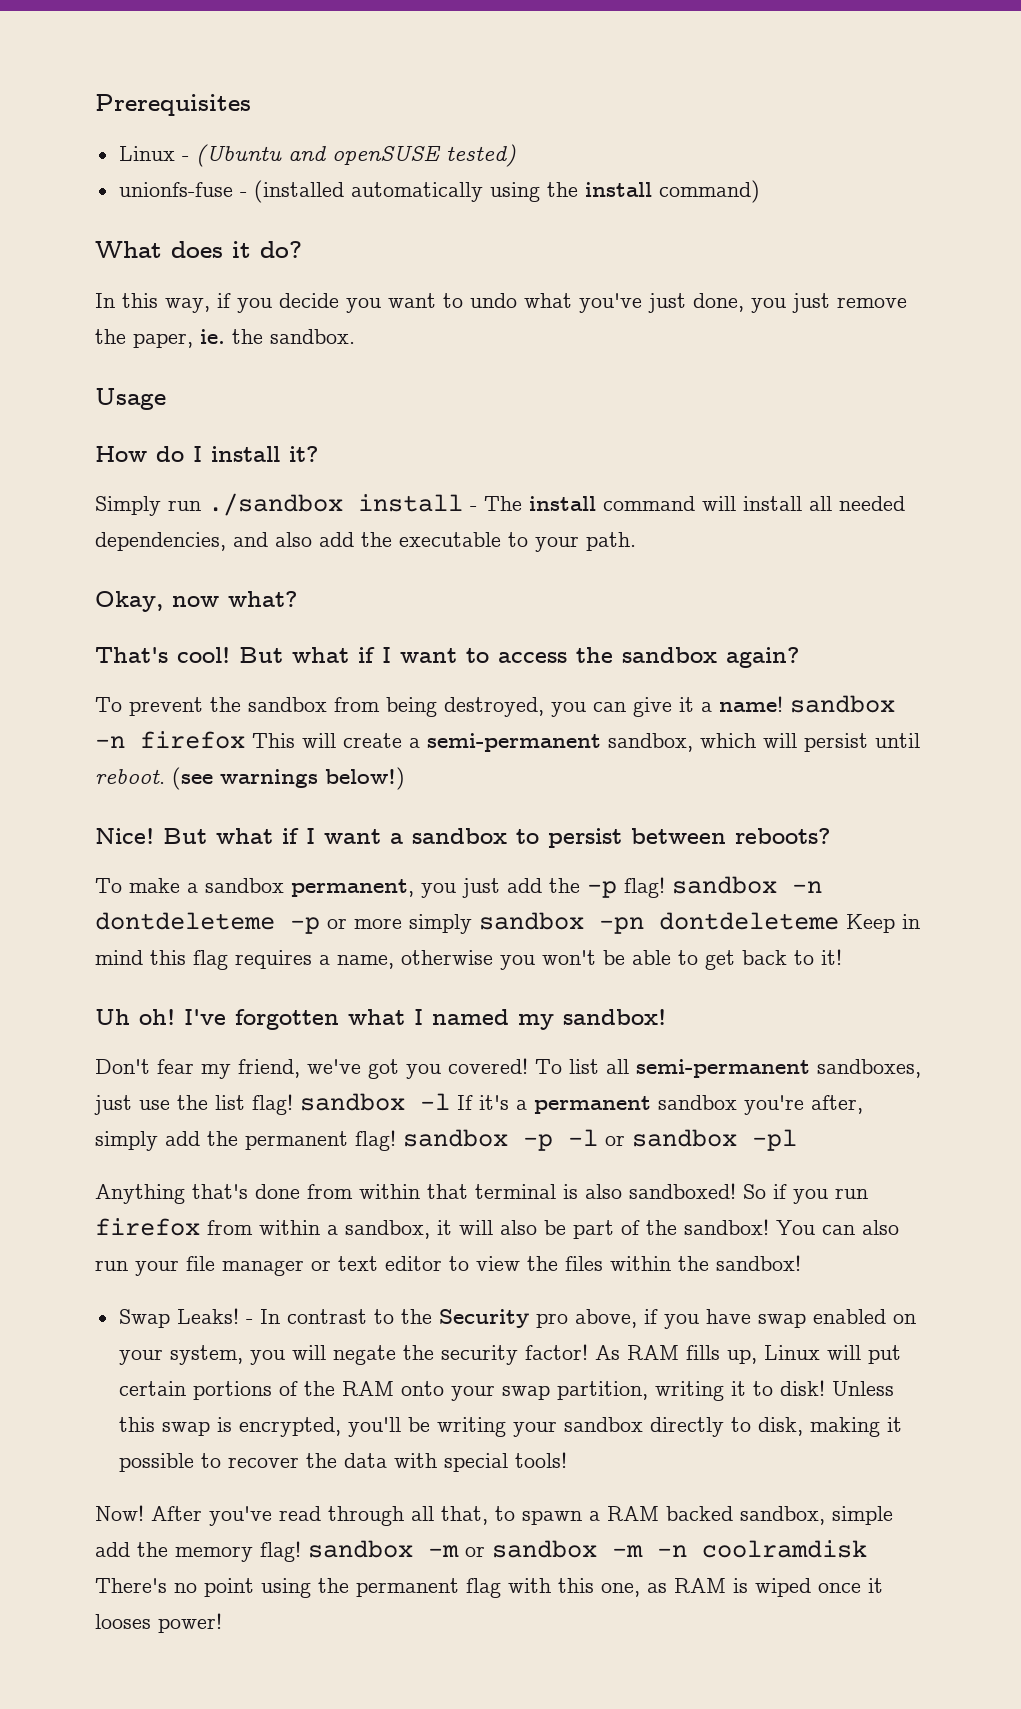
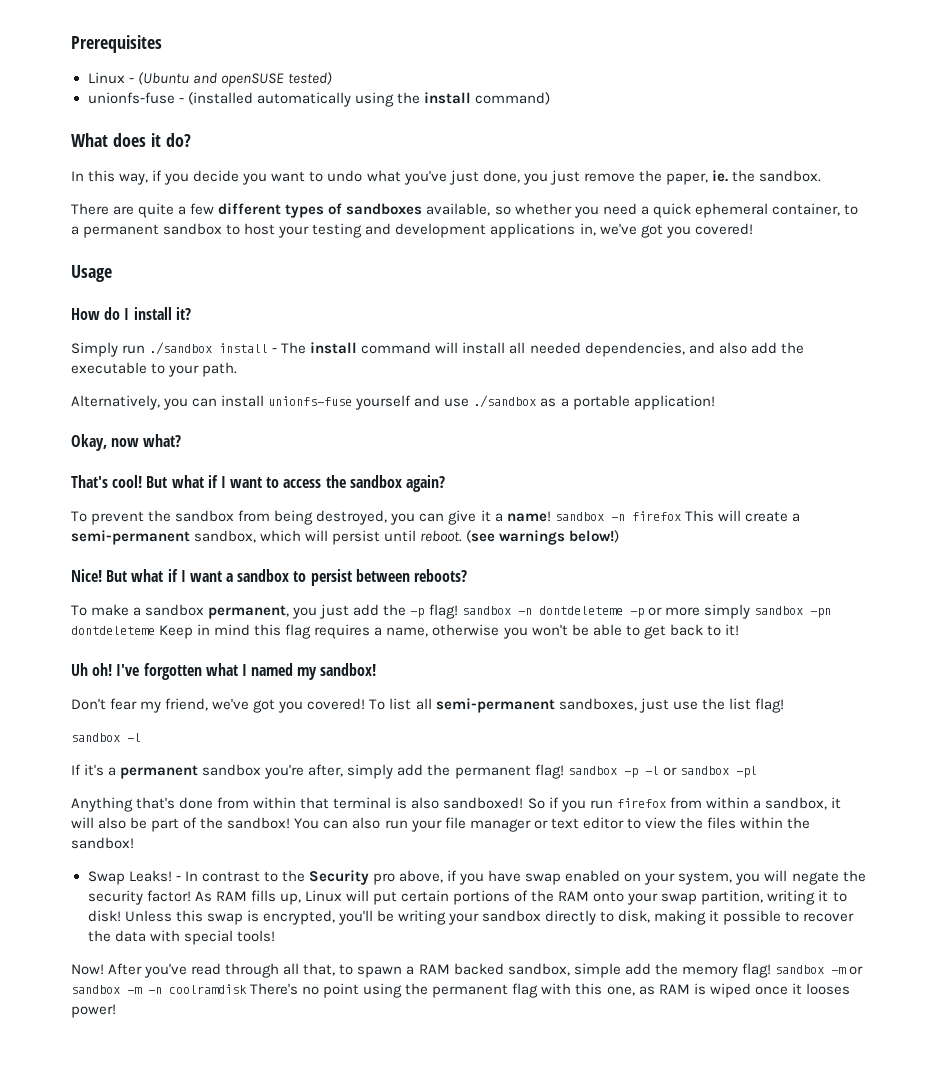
(355, 336) none -> [71,203,858,218] [71,223,753,238] // There are quite a few different types of sandboxes available, so whether you need a quick ephemeral container, to a permanent sandbox to host your testing and development applications in, we've got you covered!
(636, 541) none -> [71,395,715,410] // Alternatively, you can install unionfs-fuse yourself and use ./sandbox as a portable application!
(293, 1104) none -> (784, 705) //
(450, 1101) none -> (141, 737) //

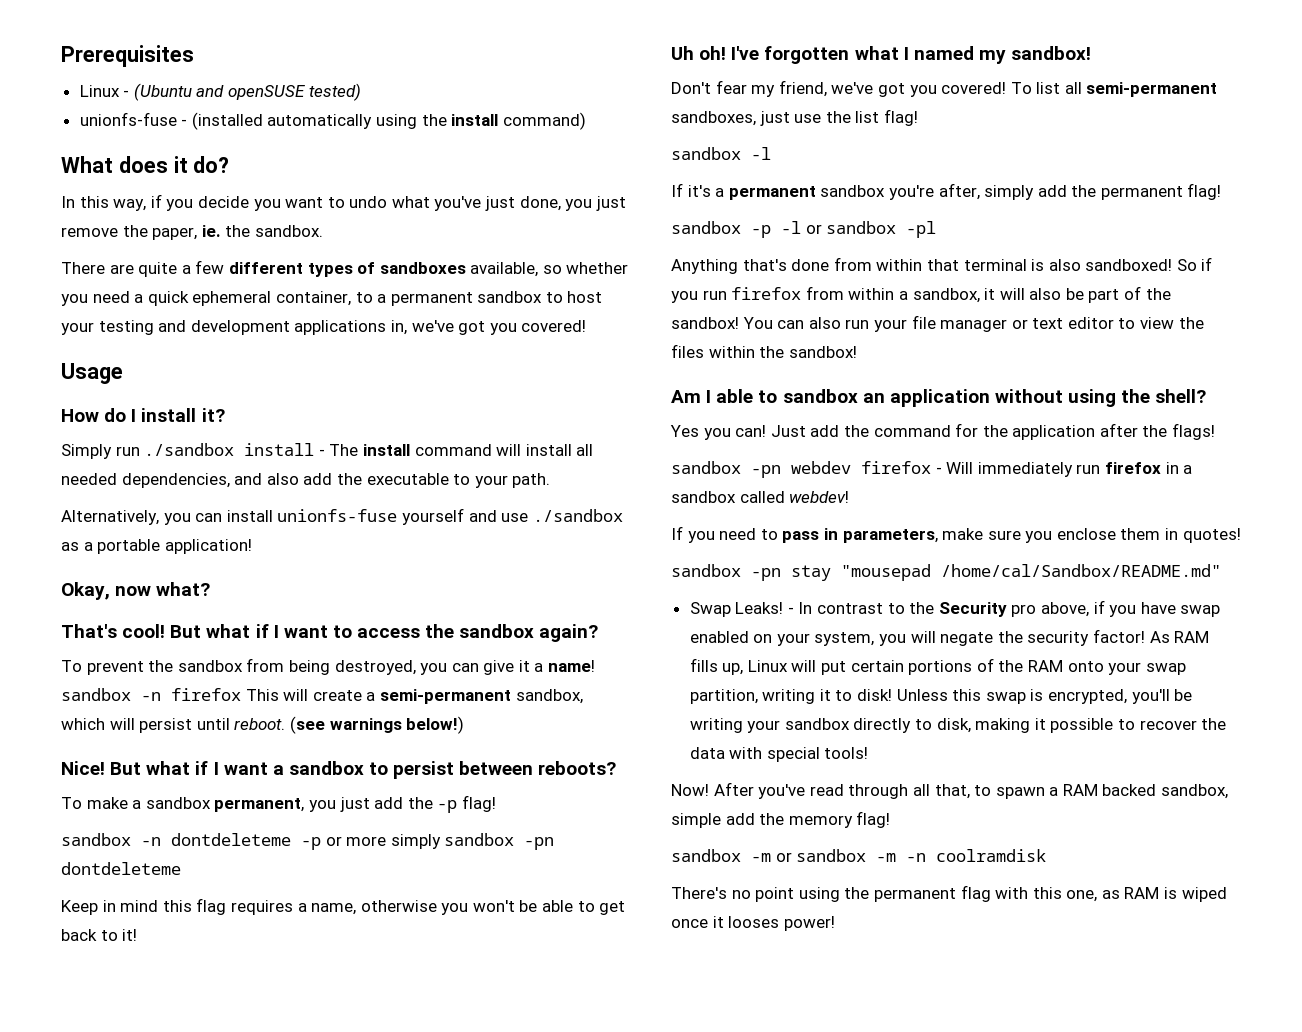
(458, 611) none -> (496, 803) //
(155, 630) none -> (181, 868) //
(564, 771) none -> (1222, 191) //
(134, 843) none -> [671,389,1207,407] [670,423,1216,440] [671,461,1193,478] [671,491,850,503] [671,526,1241,543] [671,564,1221,581] // Am I able to sandbox an application without using the shell? // Yes you can! Just add the command for the application after the flags! // sandbox -pn webdev firefox - Will immediately run firefox in a sandbox called webdev! // If you need to pass in parameters, make sure you enclose them in quotes! // sandbox -pn stay "mousepad /home/cal/Sandbox/README.md"
(771, 970) none -> (891, 819) //
(247, 989) none -> (1047, 855) //

